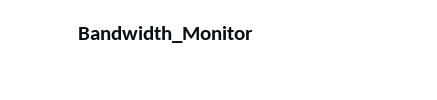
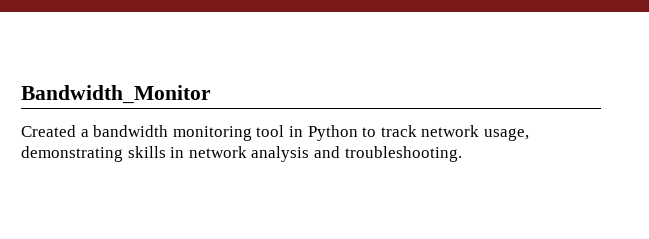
(253, 34) none -> [21,125,529,141] [21,146,462,162] // Created a bandwidth monitoring tool in Python to track network usage, demonstrating skills in network analysis and troubleshooting.

